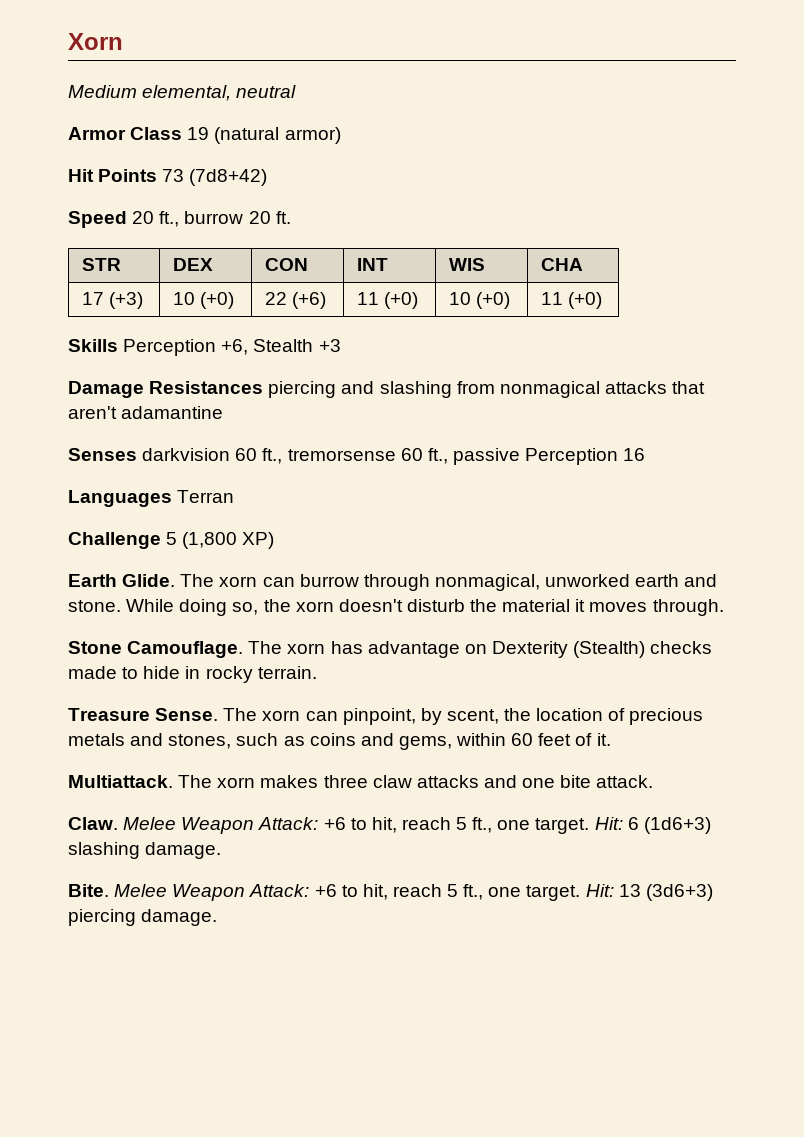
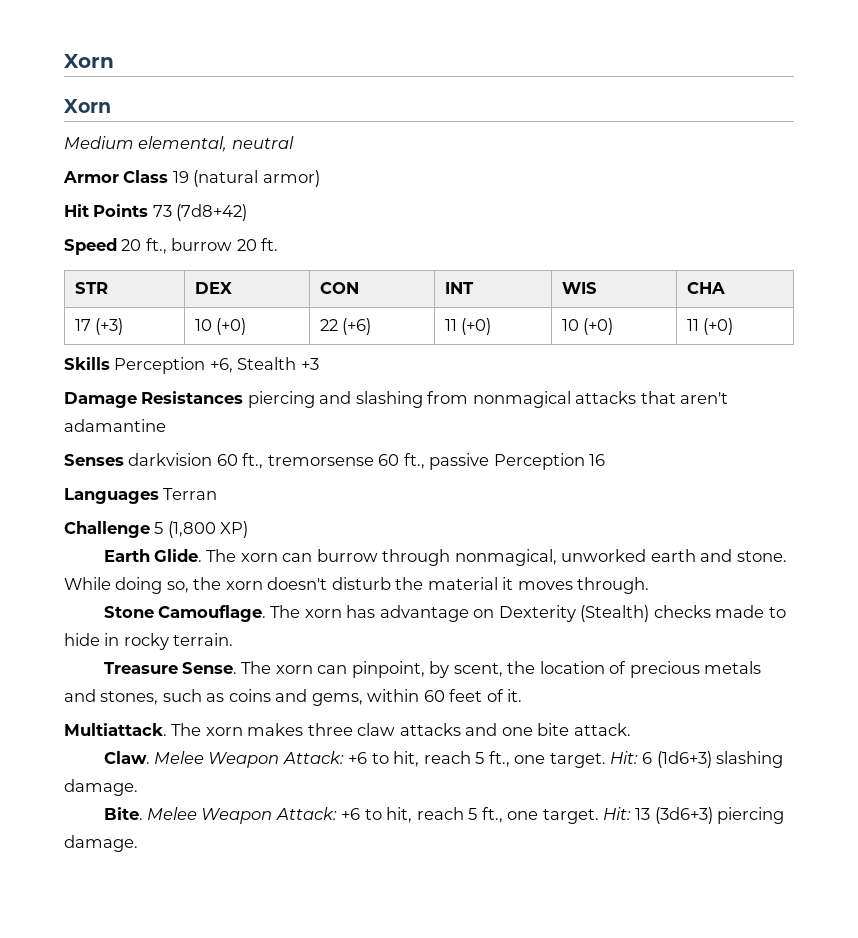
[68,33,123,50] Xorn -> [64,54,114,68] [64,99,111,113] Xorn // Xorn

